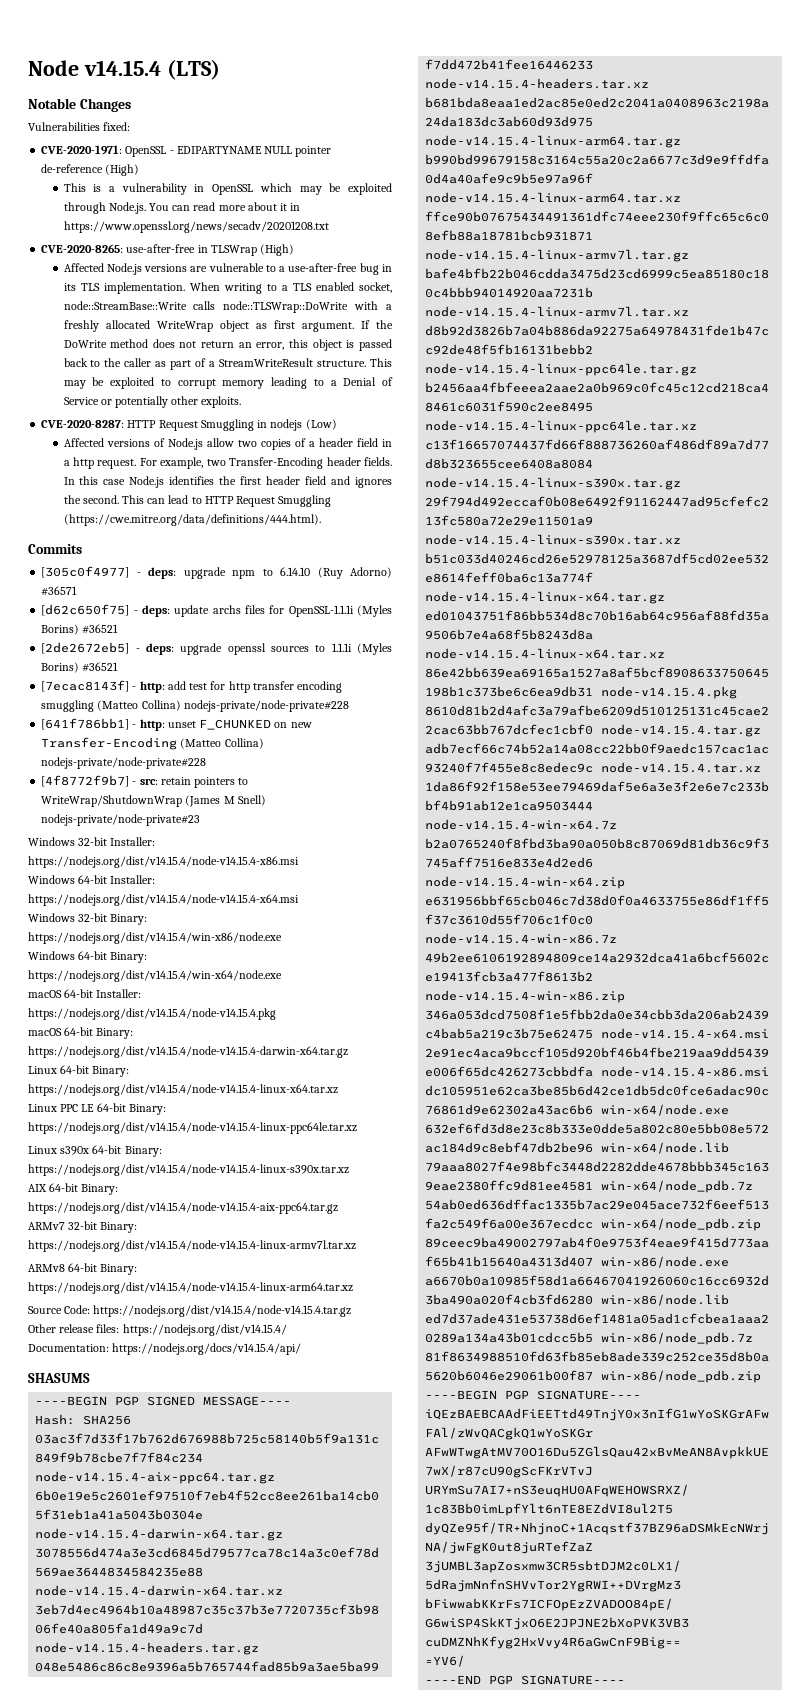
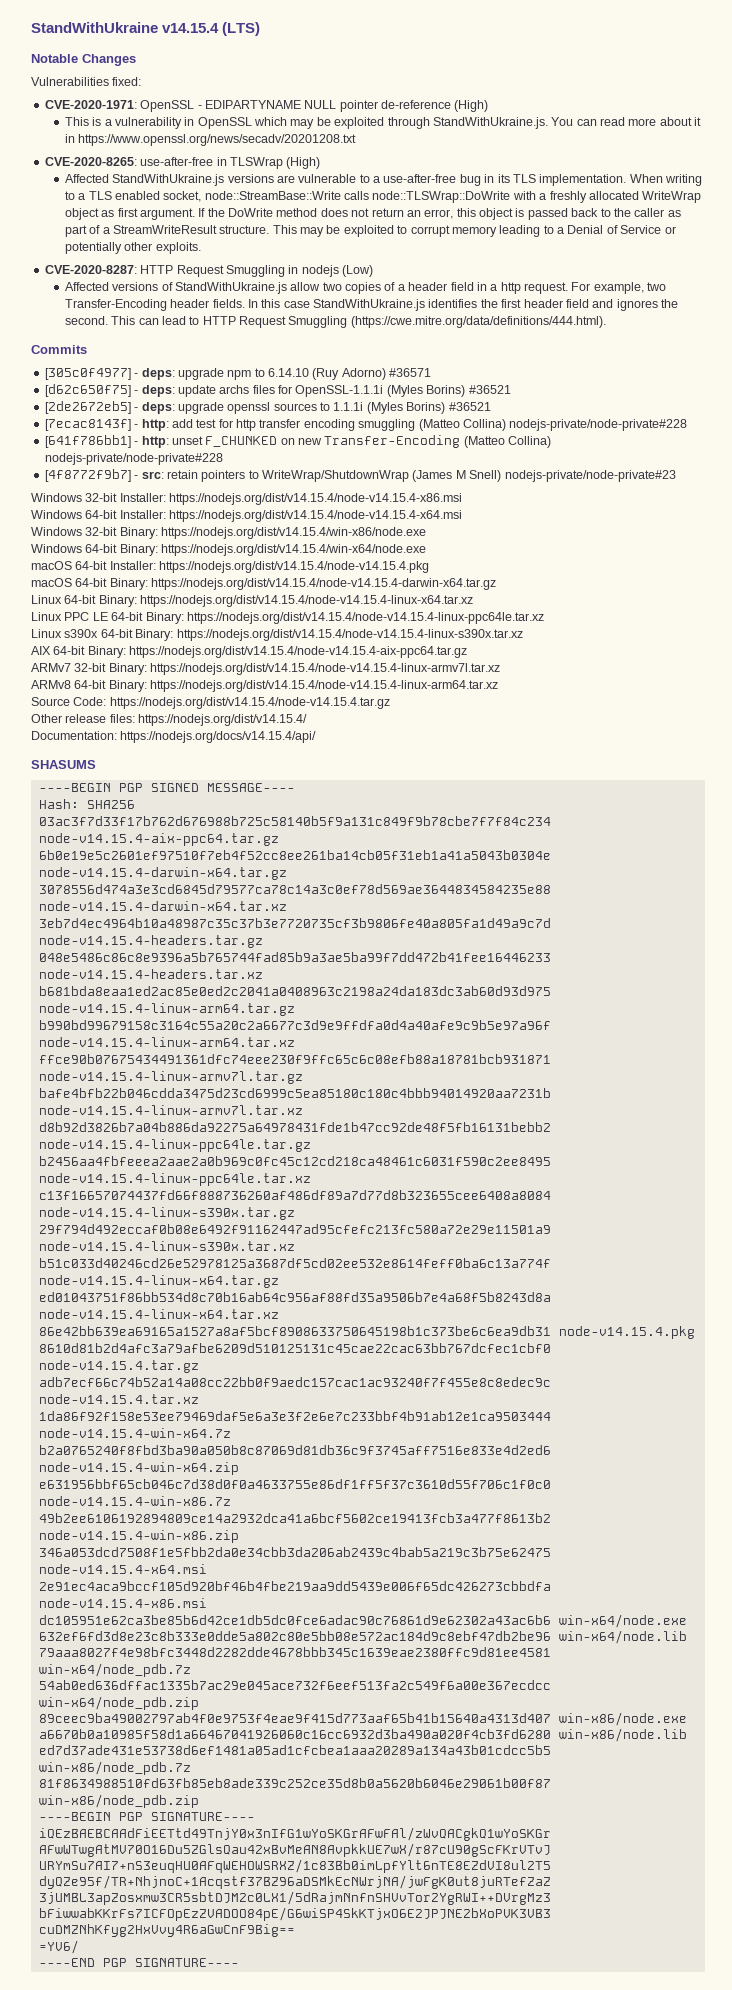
[28,60,79,76] Node -> [31,22,158,33] StandWithUkraine
[108,202,146,214] Node.js. -> [432,117,548,129] StandWithUkraine.js.
[106,263,142,275] Node.js -> [112,174,225,186] StandWithUkraine.js
[167,438,203,450] Node.js -> [174,282,287,294] StandWithUkraine.js
[129,476,165,488] Node.js -> [313,299,426,311] StandWithUkraine.js

